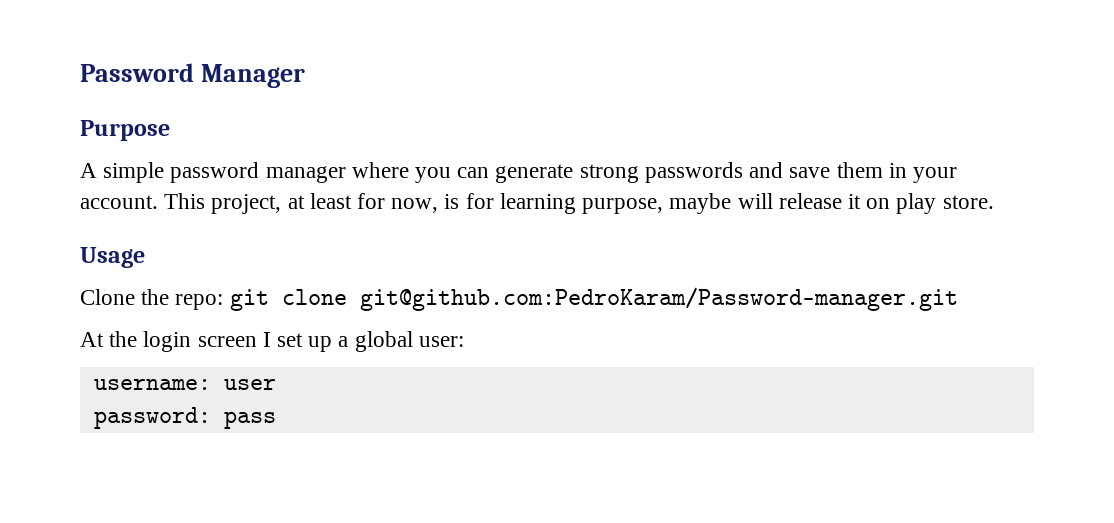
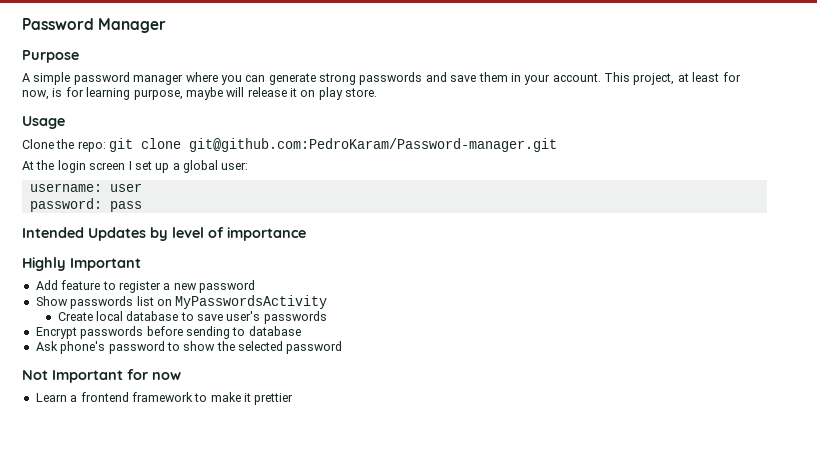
(276, 420) none -> [22,227,306,241] [22,257,141,271] [35,280,255,293] [35,295,328,309] [57,311,327,324] [35,326,301,339] [35,341,343,354] [22,369,181,383] [35,392,294,405] // Intended Updates by level of importance // Highly Important // Add feature to register a new password // Show passwords list on MyPasswordsActivity // Create local database to save user's passwords // Encrypt passwords before sending to database // Ask phone's password to show the selected password // Not Important for now // Learn a frontend framework to make it prettier

